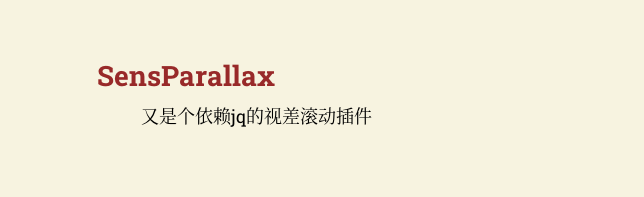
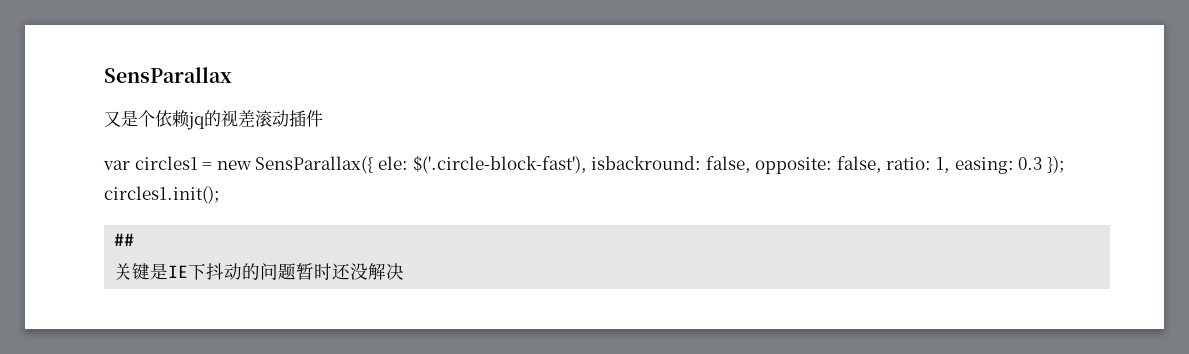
(372, 116) none -> [103,155,1065,174] [104,186,220,204] [114,233,135,246] [114,263,405,280] // var circles1 = new SensParallax({ ele: $('.circle-block-fast'), isbackround: false, opposite: false, ratio: 1, easing: 0.3 }); circles1.init(); // ## // 关键是IE下抖动的问题暂时还没解决

